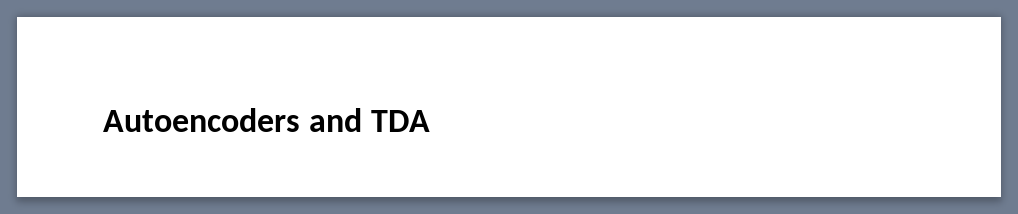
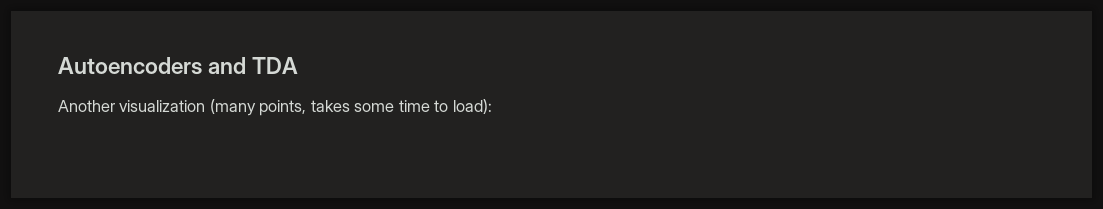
(431, 121) none -> [58,99,492,116] // Another visualization (many points, takes some time to load):

